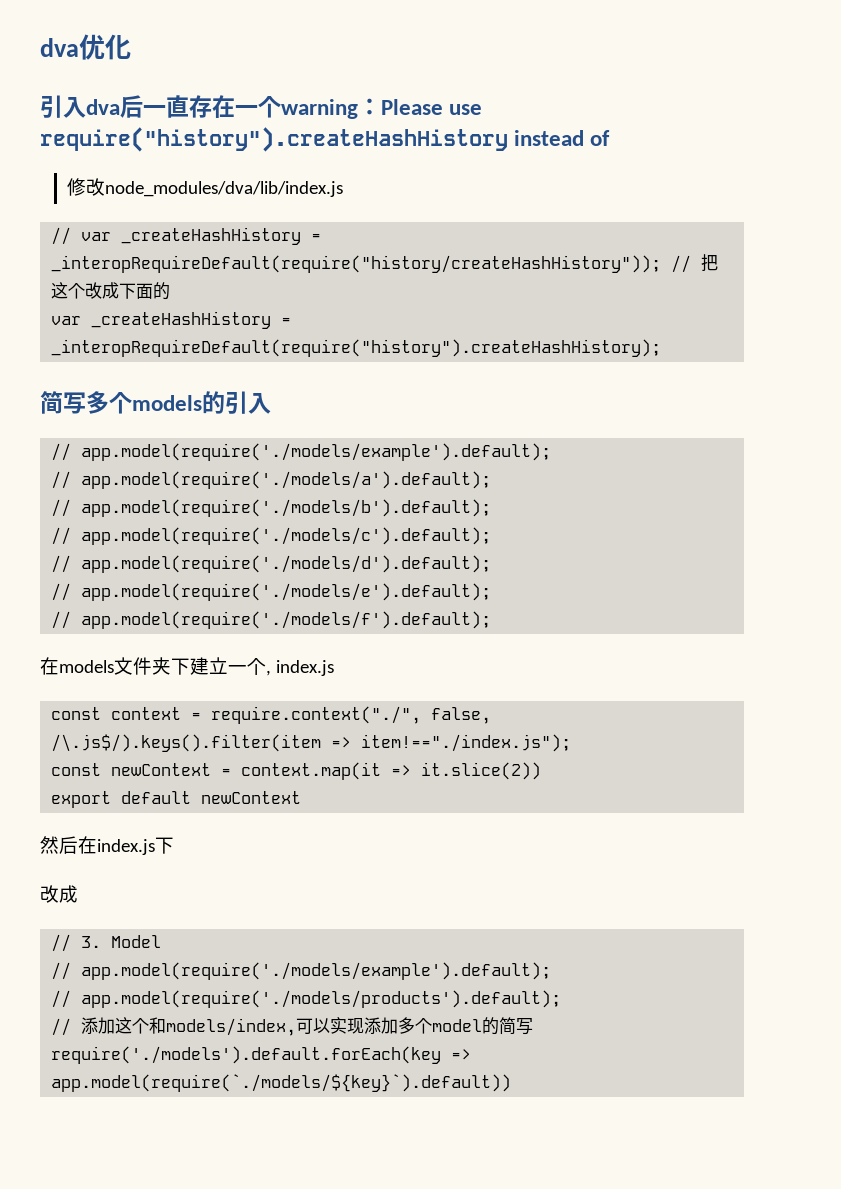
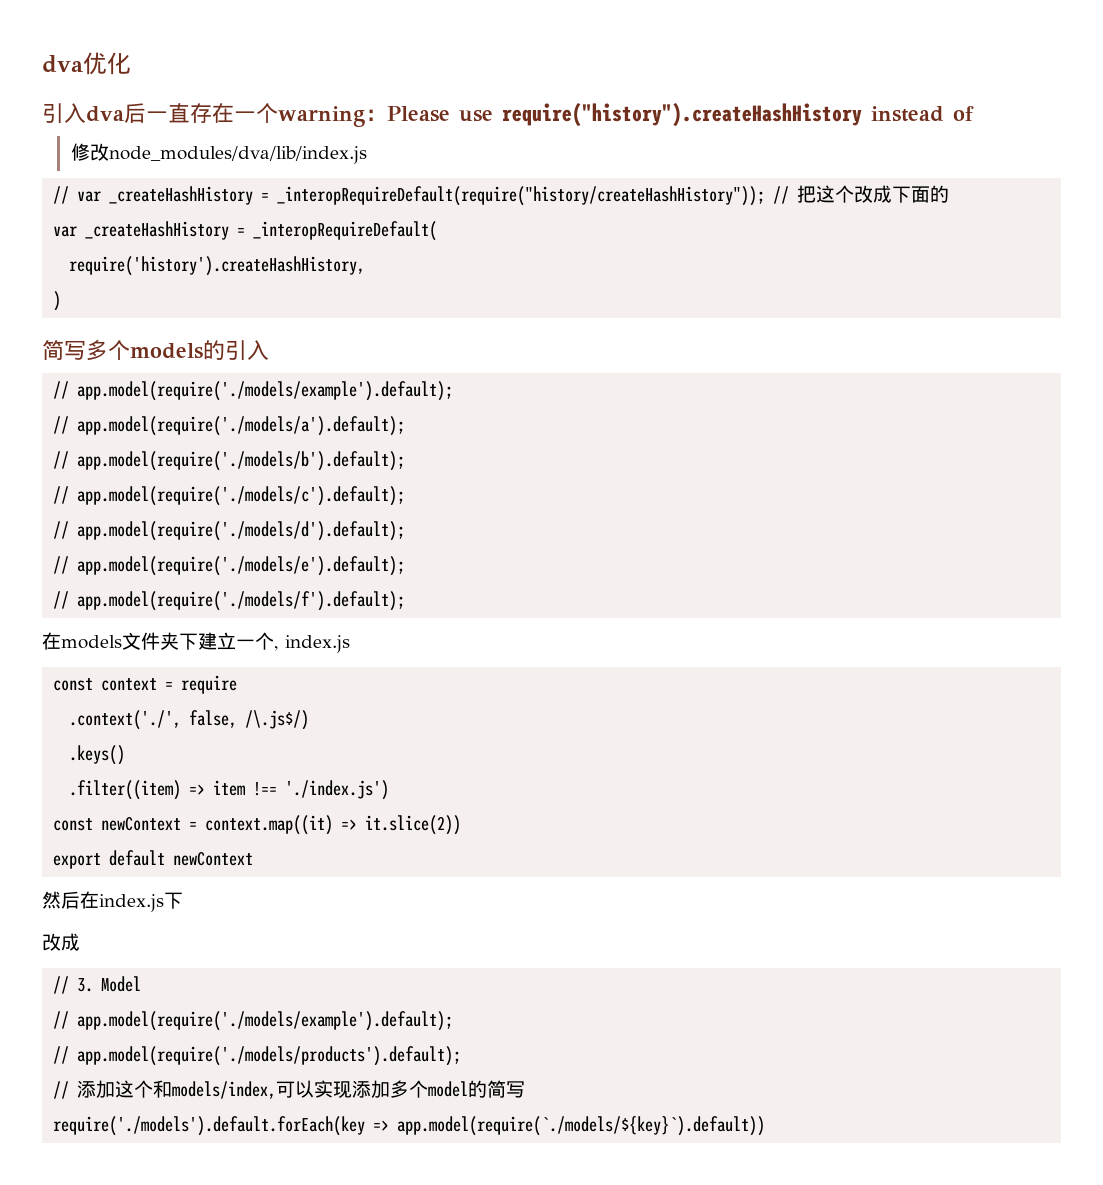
[51,339,662,357] _interopRequireDefault(require("history").createHashHistory); -> [253,221,438,241] [69,256,366,276] [53,291,62,311] _interopRequireDefault( // require('history').createHashHistory, // )
[211,706,492,724] [51,734,572,752] require.context("./", false, /\.js$/).keys().filter(item => item!=="./index.js"); -> [181,675,238,694] [69,710,310,730] [69,745,126,765] [69,780,390,800] require // .context('./', false, /\.js$/) // .keys() // .filter((item) => item !== './index.js')
[241,762,382,780] context.map(it -> [205,815,334,835] context.map((it)

